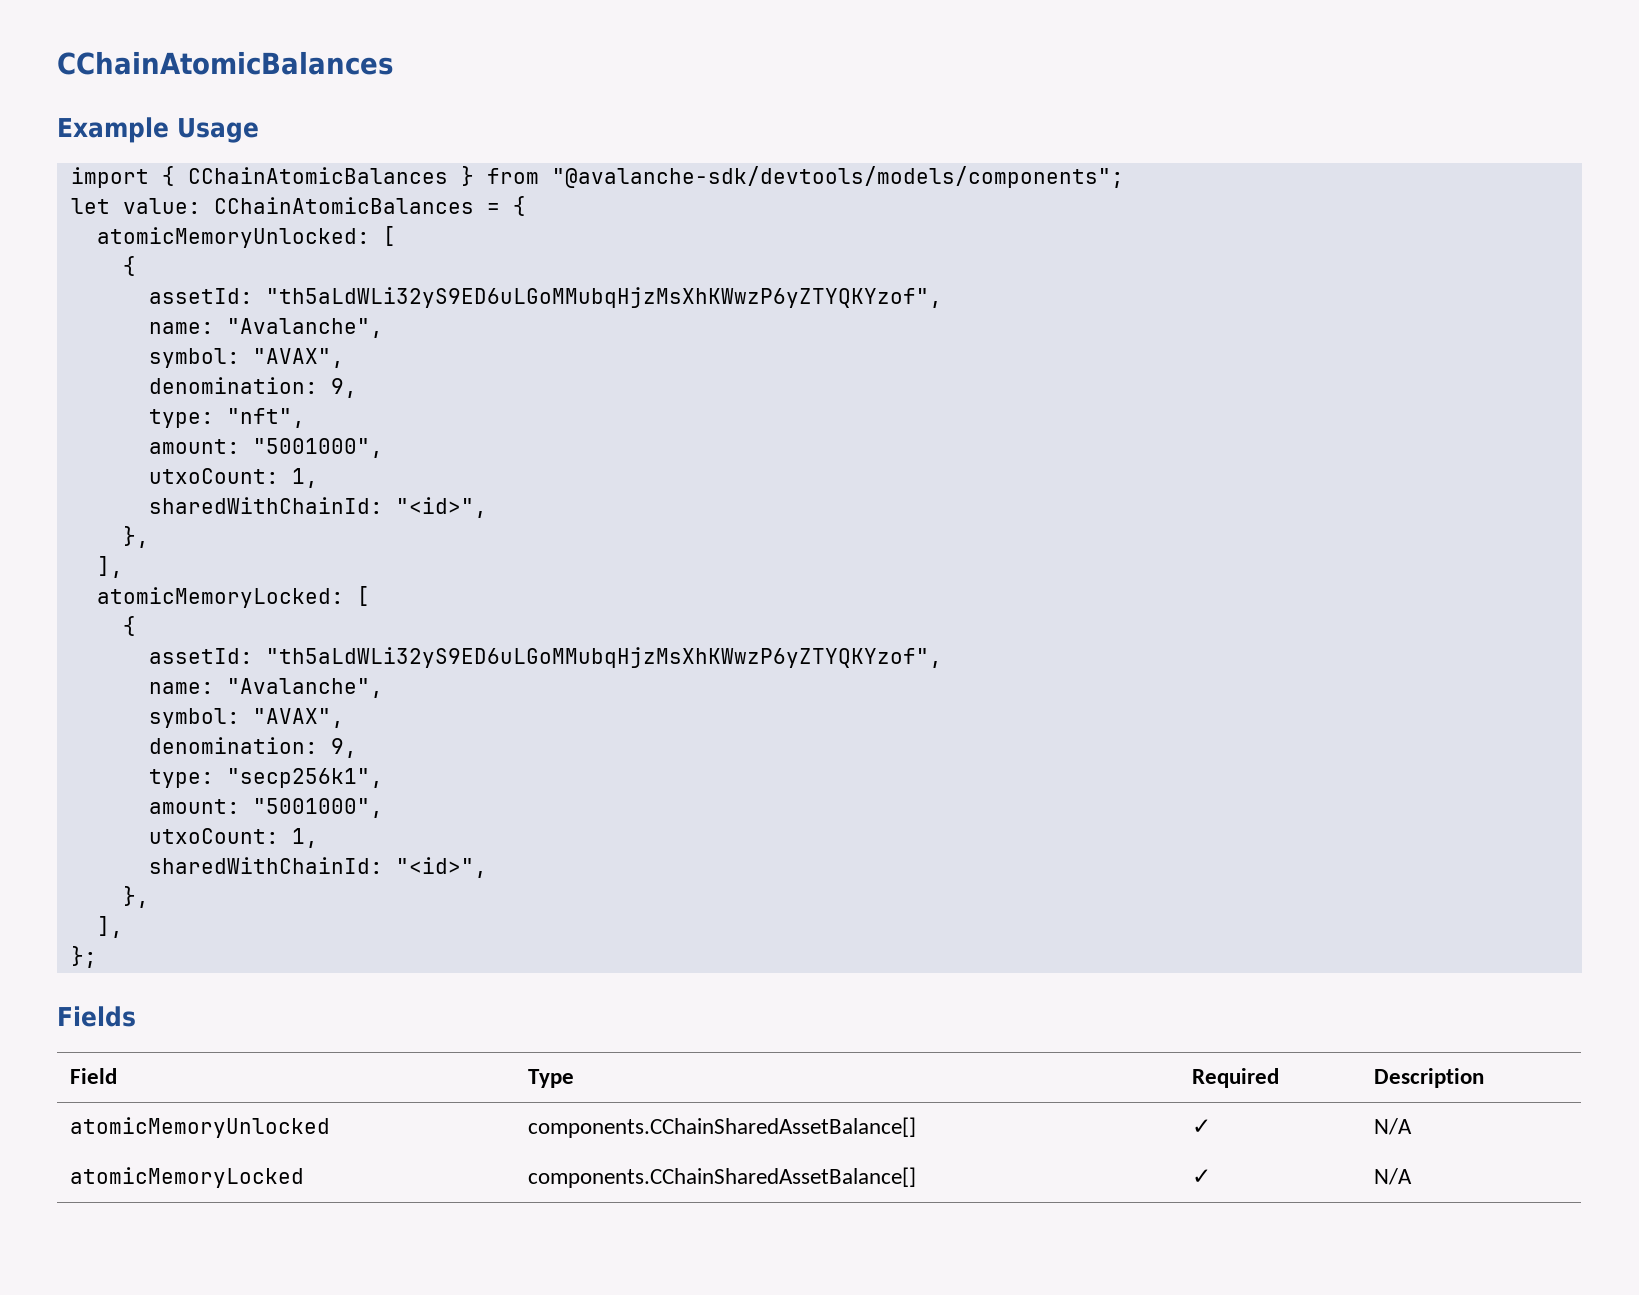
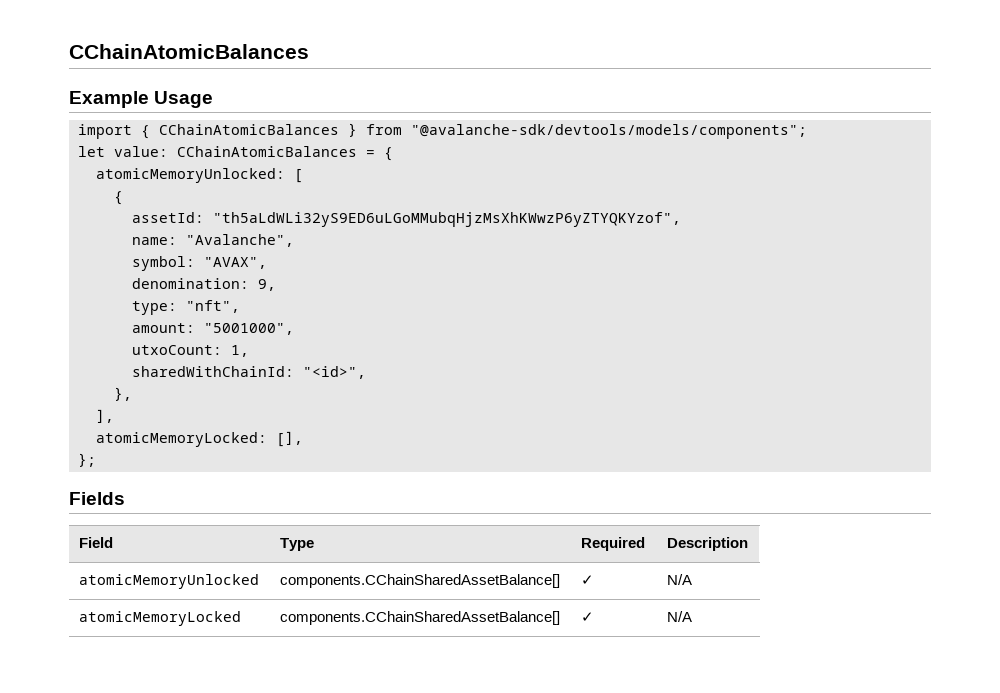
[356,586,370,606] [122,616,136,636] [148,647,942,668] [148,678,383,698] [148,708,344,728] [148,737,357,758] [148,768,383,788] [148,798,383,818] [148,828,318,848] [148,857,487,878] [122,886,149,908] [96,916,123,938] [ // { // assetId: "th5aLdWLi32yS9ED6uLGoMMubqHjzMsXhKWwzP6yZTYQKYzof", // name: "Avalanche", // symbol: "AVAX", // denomination: 9, // type: "secp256k1", // amount: "5001000", // utxoCount: 1, // sharedWithChainId: "<id>", // }, // ], -> [276,431,303,447] [],

